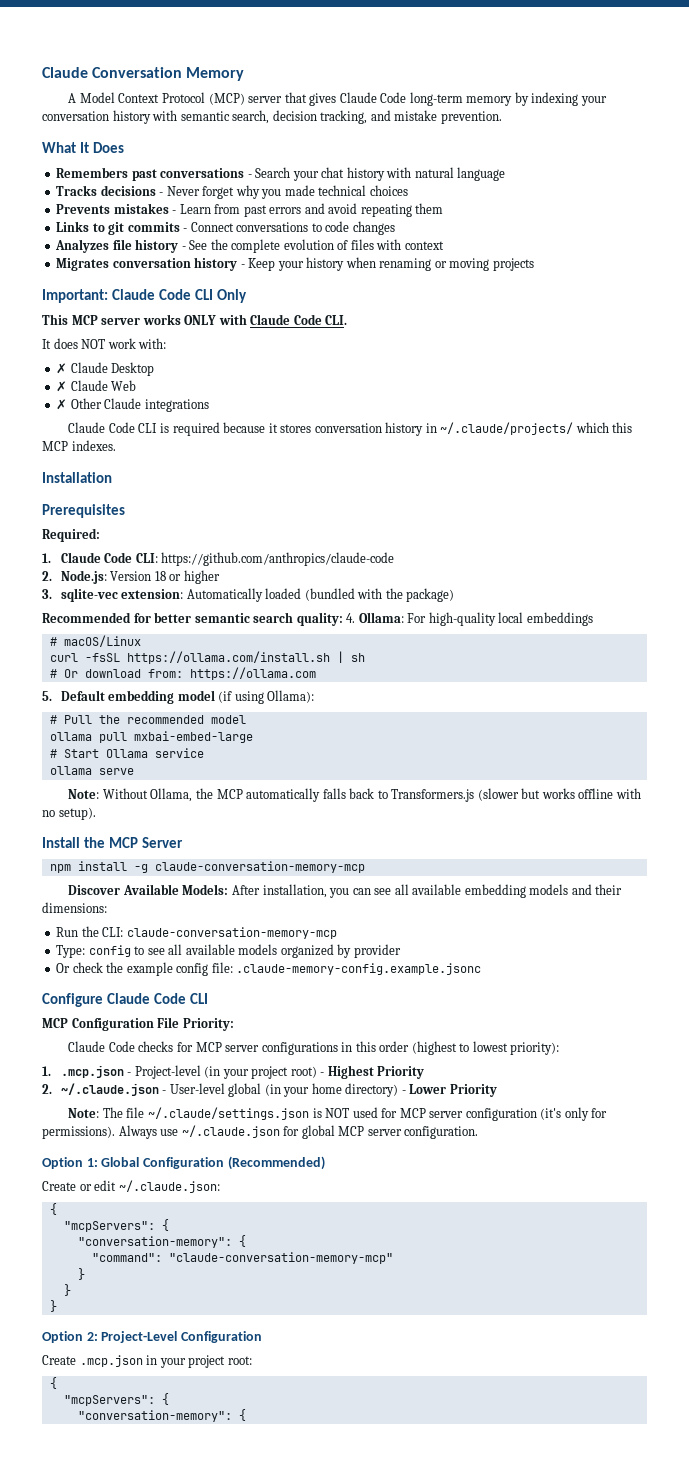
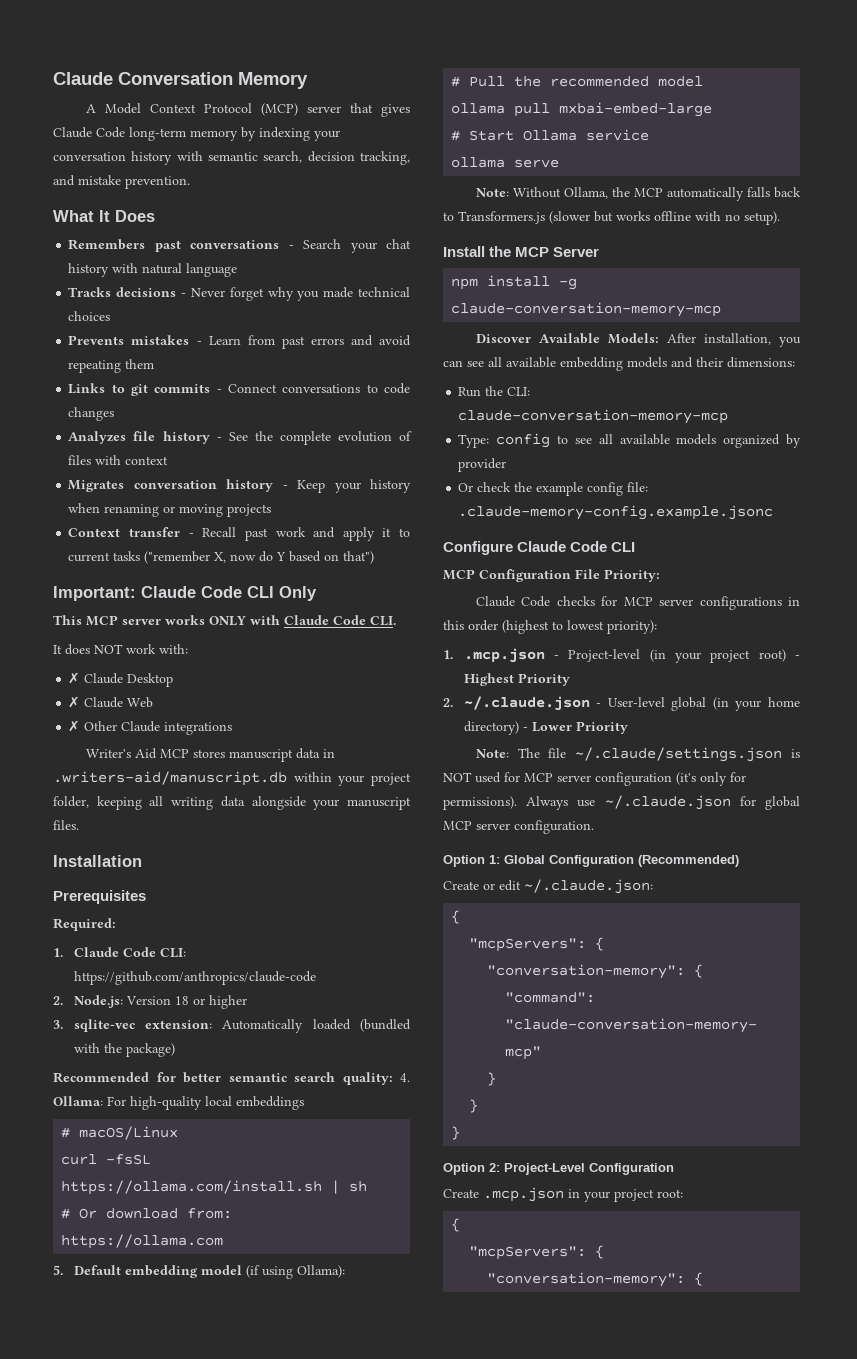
(534, 264) none -> [68,527,410,541] [68,551,375,564] // Context transfer - Recall past work and apply it to current tasks ("remember X, now do Y based on that")
[68,422,633,436] [42,440,116,451] Claude Code CLI is required because it stores conversation history in ~/.claude/projects/ which this MCP indexes. -> [85,748,335,762] [53,771,411,786] [53,796,411,810] [53,820,79,830] Writer's Aid MCP stores manuscript data in .writers-aid/manuscript.db within your project folder, keeping all writing data alongside your manuscript files.

